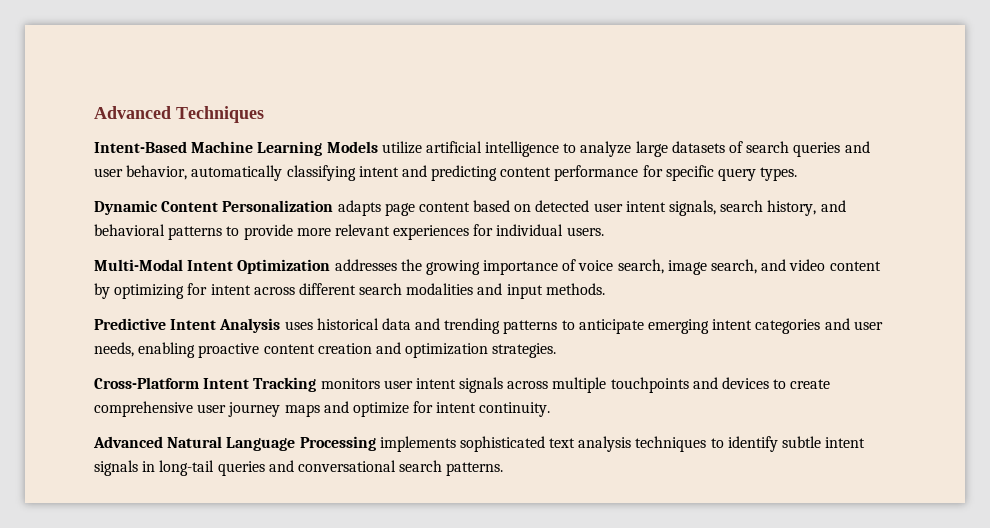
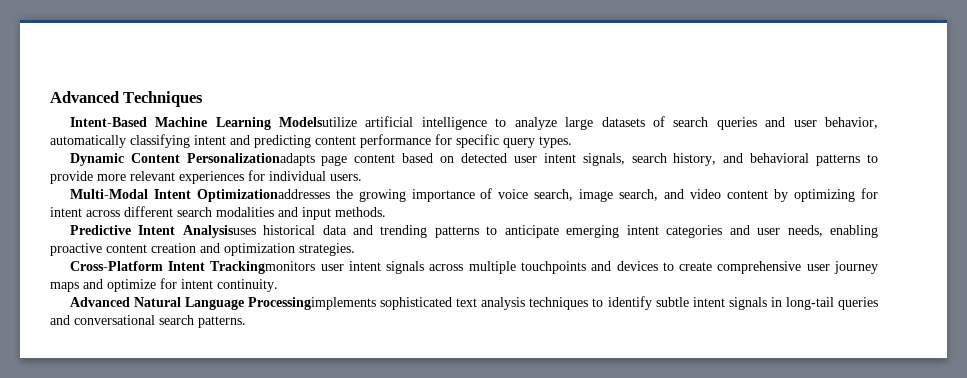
[326,141,422,154] Models utilize -> [279,117,358,127] Modelsutilize
[222,200,381,216] Personalization adapts -> [186,153,315,166] Personalizationadapts
[237,259,397,274] Optimization addresses -> [196,189,330,202] Optimizationaddresses
[219,318,313,333] Analysis uses -> [182,225,256,238] Analysisuses
[253,377,380,392] Tracking monitors -> [210,261,316,274] Trackingmonitors
[299,436,456,452] Processing implements -> [248,297,377,310] Processingimplements

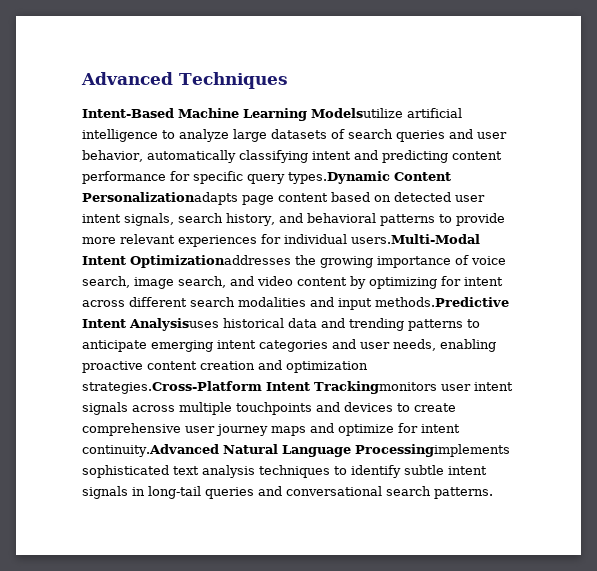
[539,136,572,148] [69,153,124,166] types. // Dynamic -> [288,171,390,184] types.Dynamic
[330,174,362,181] [69,189,148,199] users. // Multi-Modal -> [351,234,480,244] users.Multi-Modal
[335,207,386,217] [69,225,131,235] methods. // Predictive -> [375,297,509,307] methods.Predictive
[299,243,355,256] [69,261,163,271] strategies. // Cross-Platform -> [82,381,262,394] strategies.Cross-Platform
[217,279,278,292] [69,297,130,307] continuity. // Advanced -> [82,444,219,457] continuity.Advanced

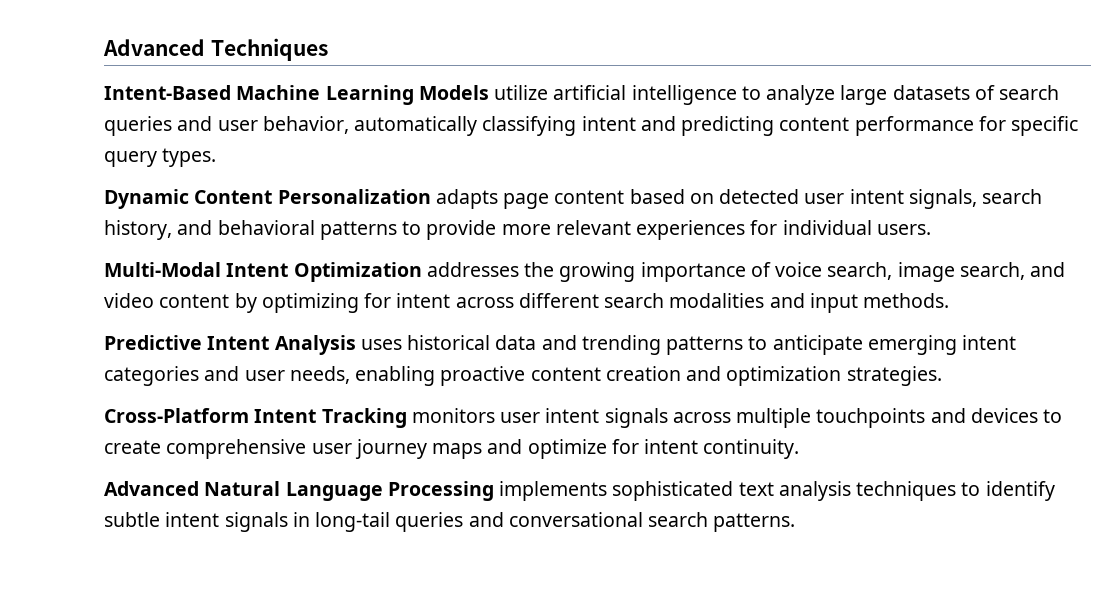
[311,108,403,118] Modelsutilize -> [418,85,549,100] Models utilize
[288,171,451,184] [82,192,238,205] types.Dynamic Content Personalizationadapts -> [162,148,217,167] [104,189,498,209] types. // Dynamic Content Personalization adapts
[351,234,480,244] [82,255,291,268] users.Multi-Modal Intent Optimizationaddresses -> [876,224,931,235] [104,262,519,282] users. // Multi-Modal Intent Optimization addresses
[375,297,509,307] [82,318,219,331] methods.Predictive Intent Analysisuses -> [863,293,950,308] [104,335,402,355] methods. // Predictive Intent Analysis uses
[82,381,437,394] strategies.Cross-Platform Intent Trackingmonitors -> [846,366,942,386] [104,408,495,428] strategies. // Cross-Platform Intent Tracking monitors
[82,444,510,457] continuity.Advanced Natural Language Processingimplements -> [703,439,800,459] [104,481,608,501] continuity. // Advanced Natural Language Processing implements

